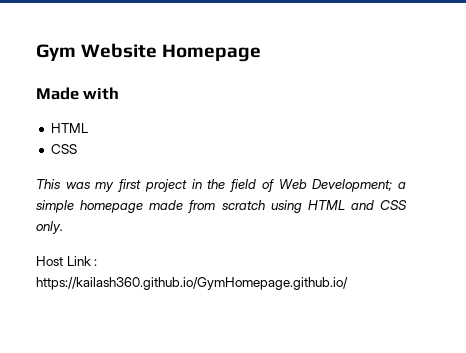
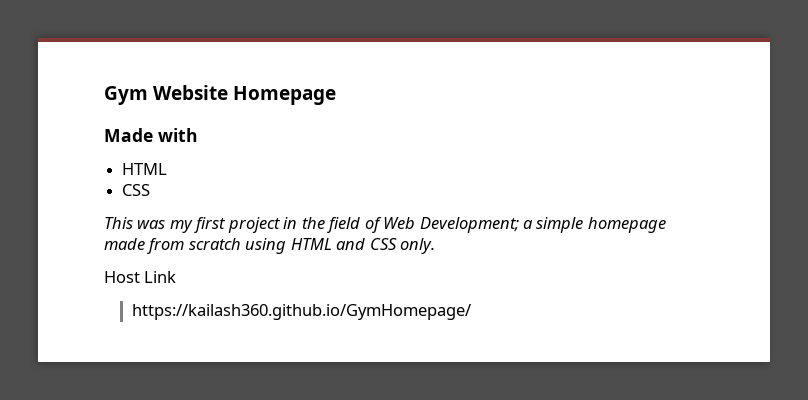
[94,259,98,266] [36,277,348,290] : https://kailash360.github.io/GymHomepage.github.io/ -> [131,304,471,320] // https://kailash360.github.io/GymHomepage/

